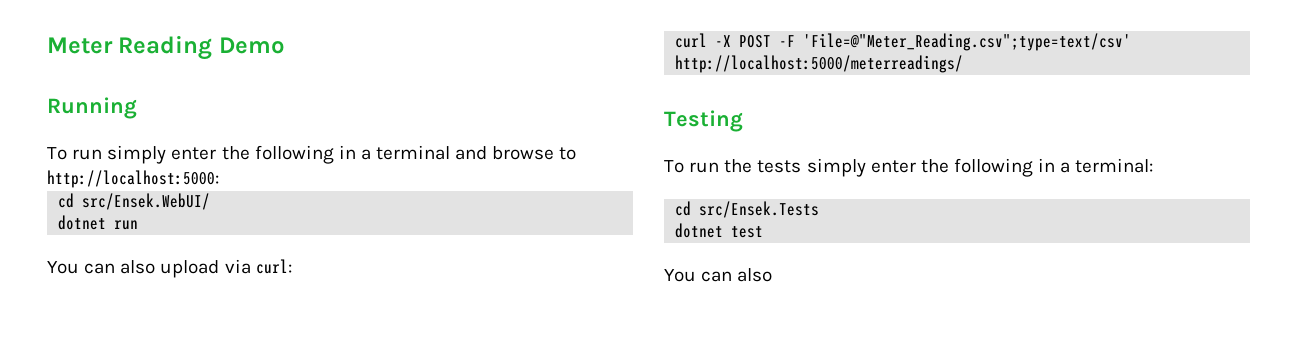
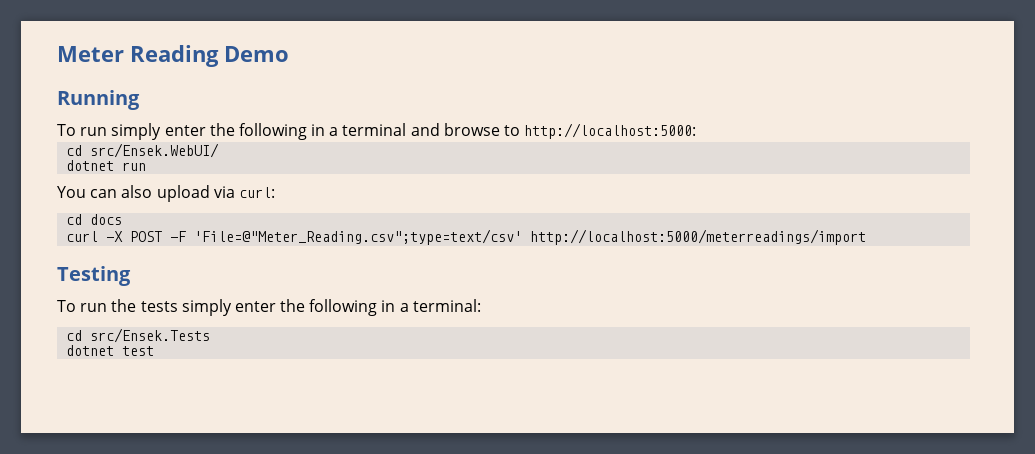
(292, 266) none -> [66,214,123,225] // cd docs
[675,55,964,73] http://localhost:5000/meterreadings/ -> [530,229,867,245] http://localhost:5000/meterreadings/import
[664,268,773,282] // You can also -> (155, 351) none

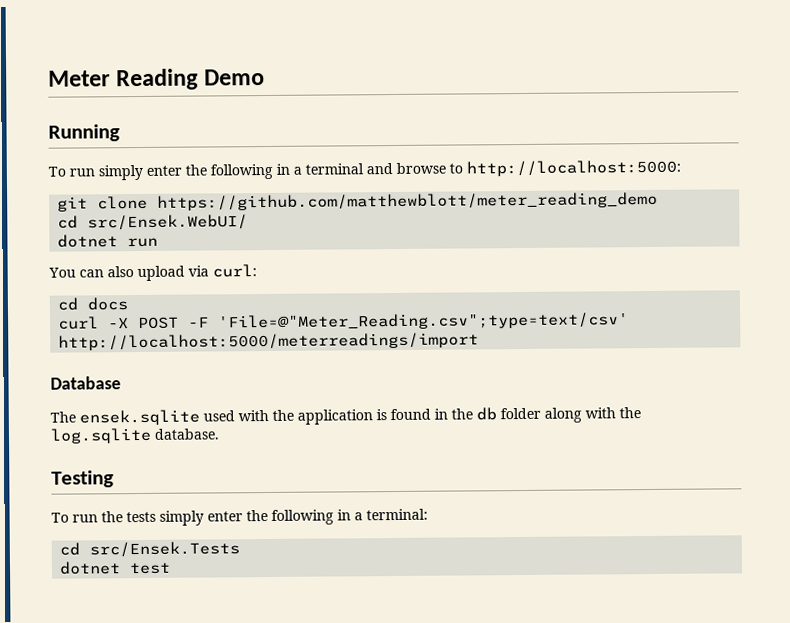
(697, 131) none -> [57,191,659,212] // git clone https://github.com/matthewblott/meter_reading_demo
(867, 237) none -> [50,376,121,390] [50,407,641,426] [50,427,219,444] // Database // The ensek.sqlite used with the application is found in the db folder along with the log.sqlite database.

